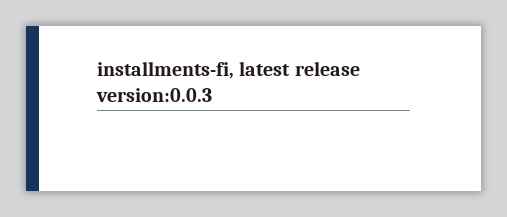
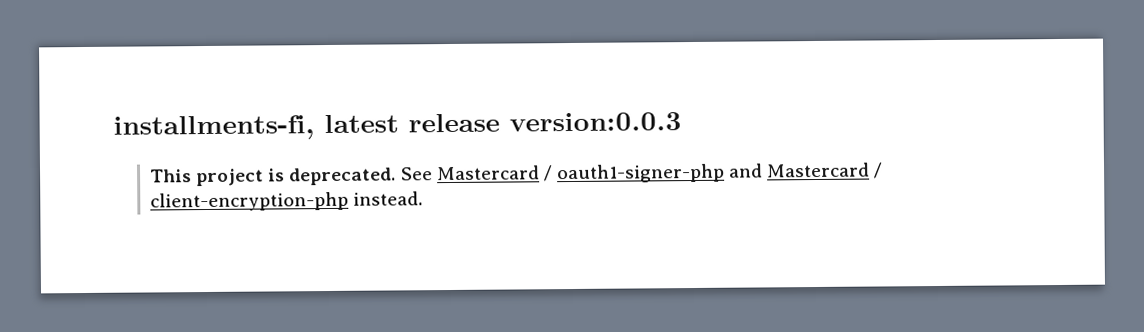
(212, 95) none -> [150,162,884,187] [150,191,424,212] // This project is deprecated. See Mastercard / oauth1-signer-php and Mastercard / client-encryption-php instead.

